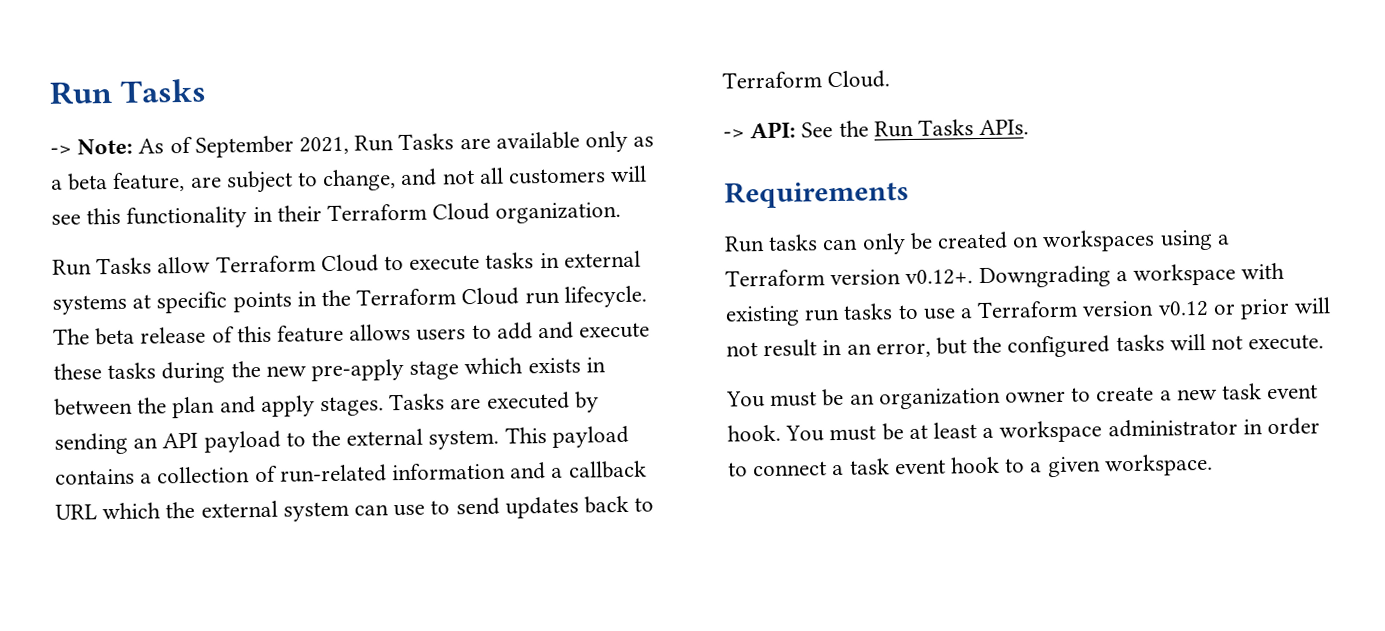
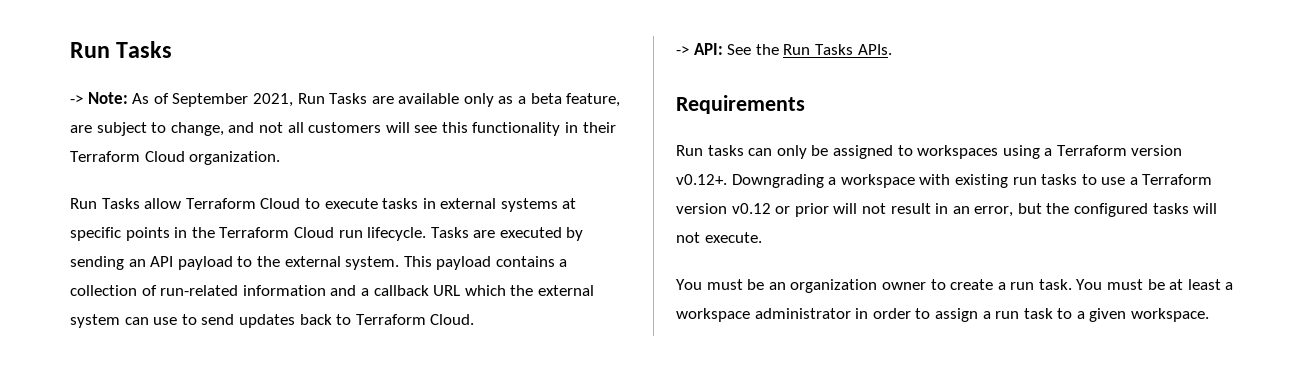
[53,321,651,346] [53,357,606,384] [54,395,385,419] The beta release of this feature allows users to add and execute these tasks during the new pre-apply stage which exists in between the plan and apply stages. -> (427, 234) none
[937,231,1040,250] created on -> [832,145,913,159] assigned to
[1176,383,1319,401] [727,424,781,442] new task event hook. -> [1010,279,1072,290] run task.
[753,456,1001,477] connect a task event hook -> [934,308,1053,322] assign a run task

